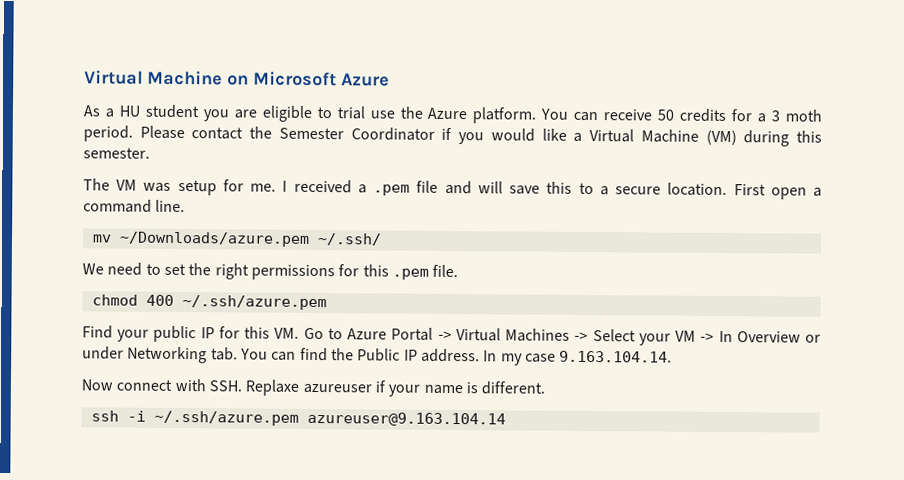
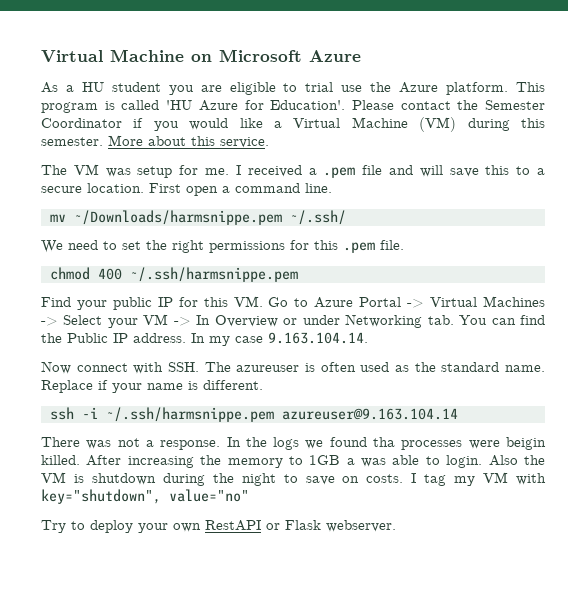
[540,108,823,123] [83,125,133,142] You can receive 50 credits for a 3 moth period. -> [515,82,545,92] [41,100,346,113] This program is called 'HU Azure for Education'.
(150, 153) none -> [108,135,269,148] More about this service.
[118,231,310,247] ~/Downloads/azure.pem -> [73,210,282,225] ~/Downloads/harmsnippe.pem
[181,295,327,311] ~/.ssh/azure.pem -> [129,267,298,282] ~/.ssh/harmsnippe.pem
[245,379,372,396] Replaxe azureuser -> [204,362,546,372] [41,380,93,393] The azureuser is often used as the standard name. Replace
[153,410,299,426] ~/.ssh/azure.pem -> [105,407,274,422] ~/.ssh/harmsnippe.pem
(506, 419) none -> [41,437,547,450] [41,455,545,468] [41,472,547,486] [41,489,249,504] [41,520,396,533] // There was not a response. In the logs we found tha processes were beigin killed. After increasing the memory to 1GB a was able to login. Also the VM is shutdown during the night to save on costs. I tag my VM with key="shutdown", value="no" // Try to deploy your own RestAPI or Flask webserver.

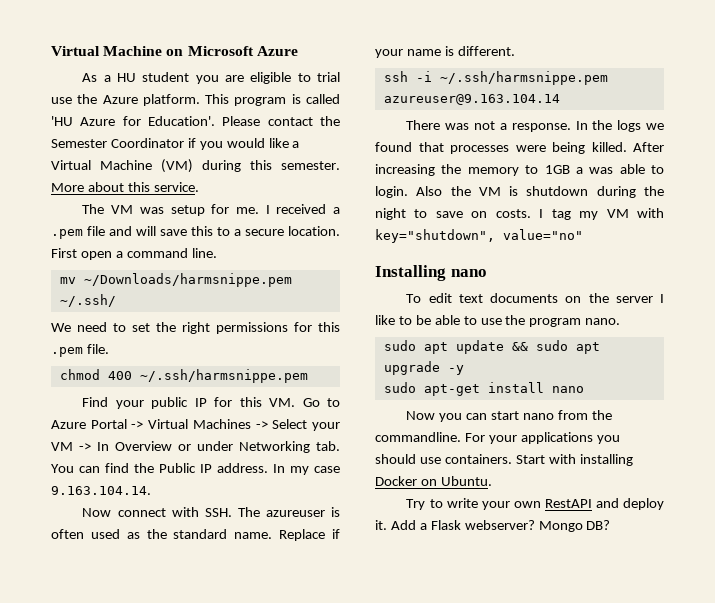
[373,437,396,447] tha -> [418,142,444,152] that
[506,437,547,450] beigin -> [552,142,585,154] being
(249, 495) none -> [375,265,487,281] [406,293,664,303] [375,315,621,327] [383,340,600,354] [383,361,464,375] [383,382,584,396] [406,410,612,422] [375,432,620,444] [375,454,633,466] [375,476,492,486] // Installing nano // To edit text documents on the server I like to be able to use the program nano. // sudo apt update && sudo apt upgrade -y // sudo apt-get install nano // Now you can start nano from the commandline. For your applications you should use containers. Start with installing Docker on Ubuntu.
[90,520,133,533] deploy -> [446,498,478,508] write
[266,520,396,532] or Flask webserver. -> [595,498,664,510] [375,520,611,532] and deploy it. Add a Flask webserver? Mongo DB?

